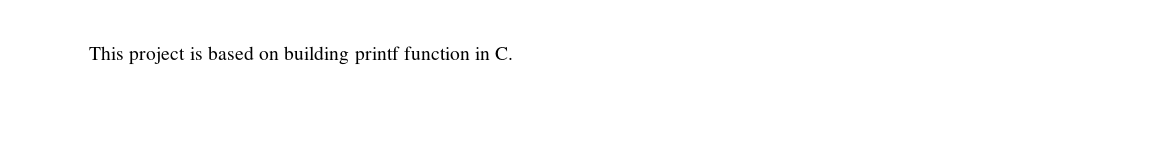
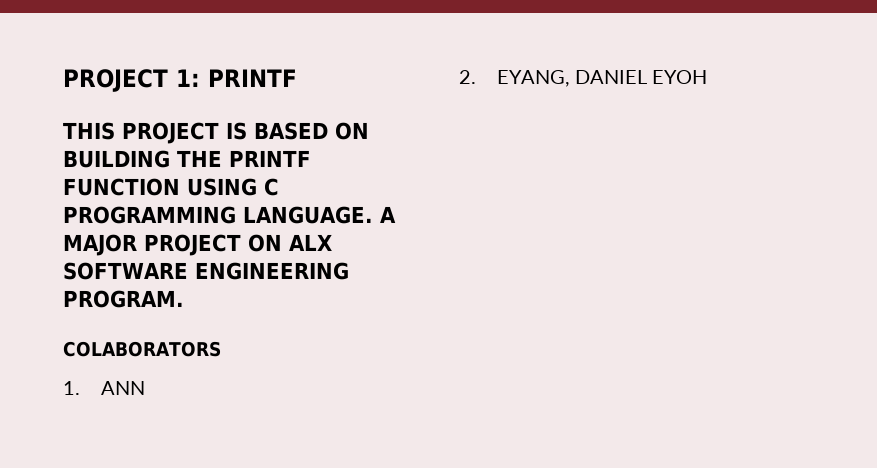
[89,46,514,65] This project is based on building printf function in C. -> [63,69,297,92] [63,122,369,144] [63,150,311,168] [63,178,279,196] [63,206,396,224] [63,234,332,256] [63,262,349,280] [63,290,184,308] [63,341,221,357] [63,381,145,395] [459,70,708,87] PROJECT 1: PRINTF // THIS PROJECT IS BASED ON BUILDING THE PRINTF FUNCTION USING C PROGRAMMING LANGUAGE. A MAJOR PROJECT ON ALX SOFTWARE ENGINEERING PROGRAM. // COLABORATORS // 1. ANN // 2. EYANG, DANIEL EYOH

